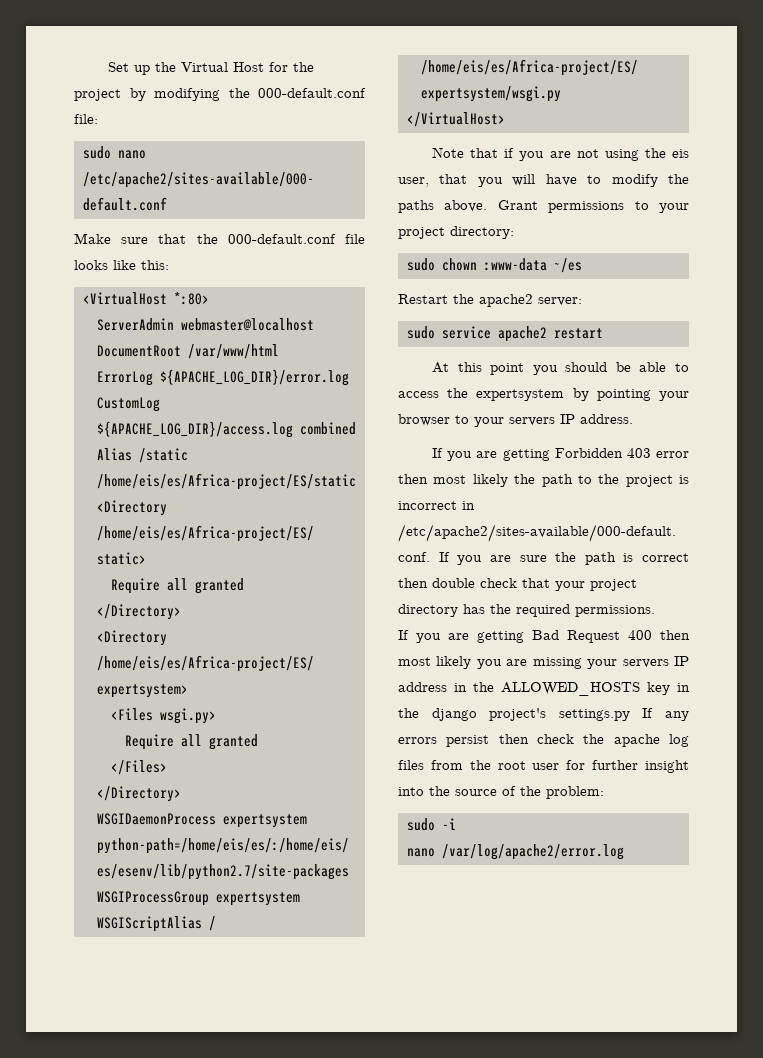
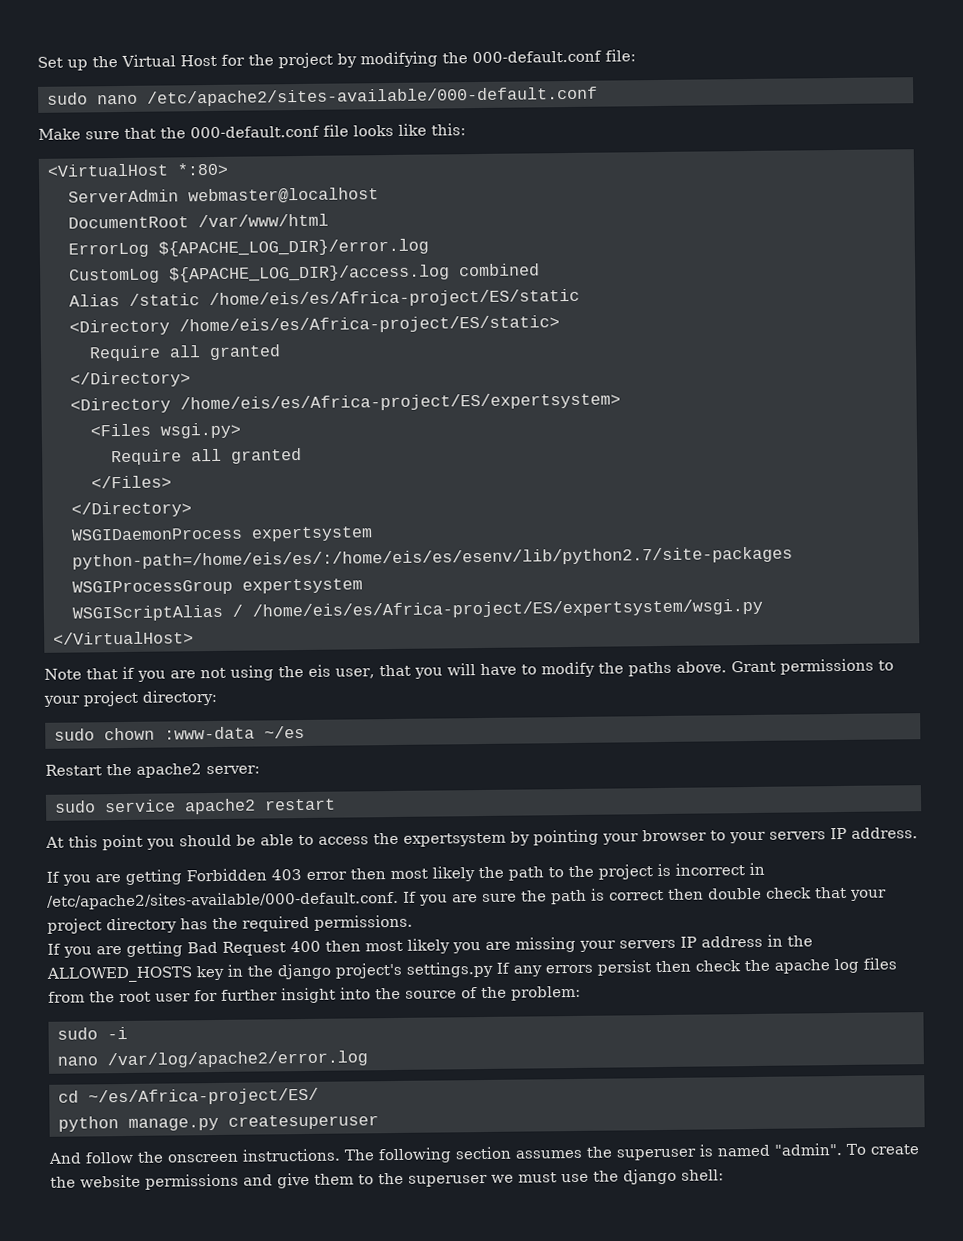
(624, 852) none -> [58,1087,319,1106] [58,1114,379,1132] [48,1143,919,1164] [50,1168,724,1190] // cd ~/es/Africa-project/ES/ // python manage.py createsuperuser // And follow the onscreen instructions. The following section assumes the superuser is named "admin". To create the website permissions and give them to the superuser we must use the django shell:

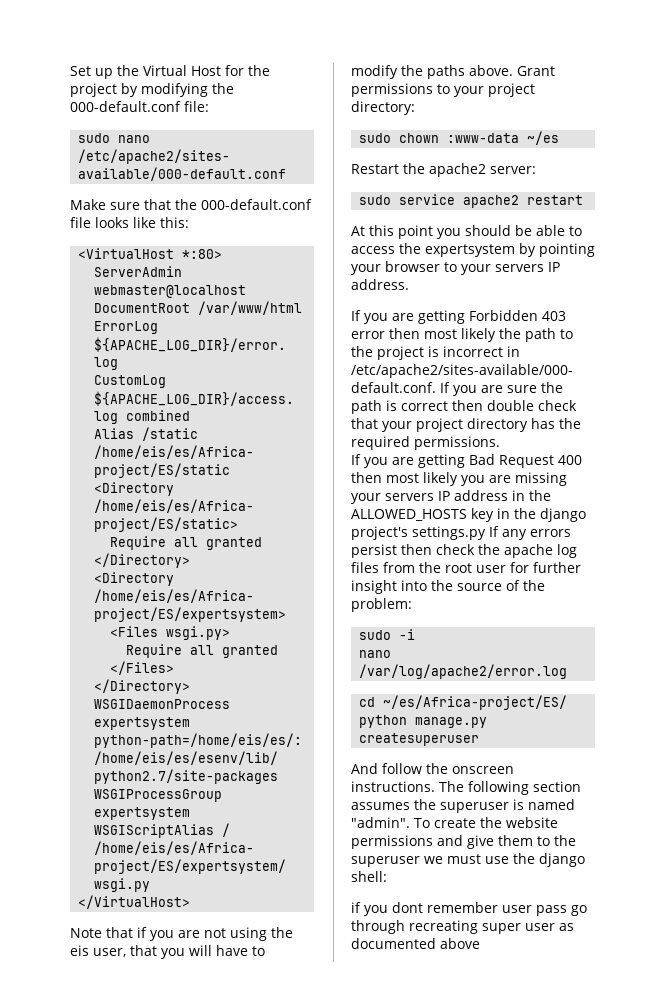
(724, 1175) none -> [351,902,587,916] [351,920,574,934] [351,938,480,949] // if you dont remember user pass go through recreating super user as documented above

